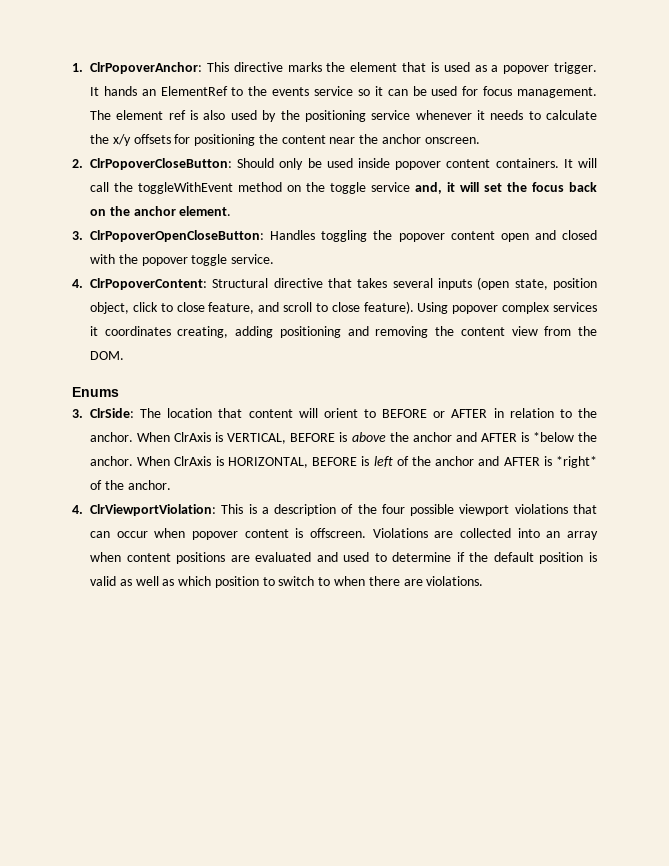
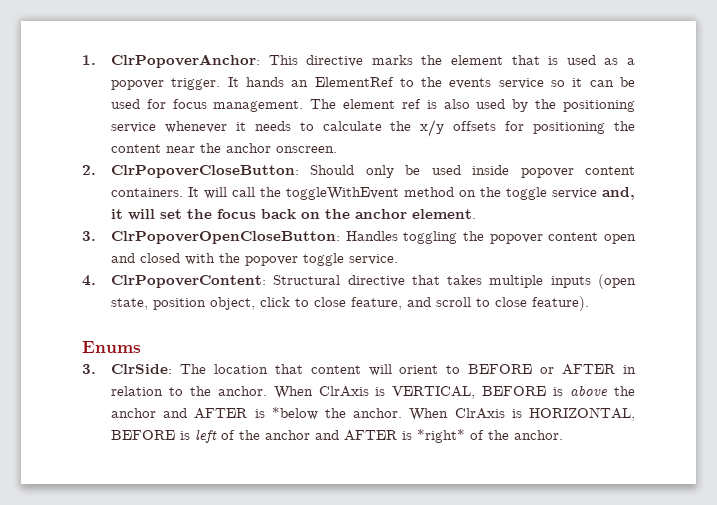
[392,278,433,288] several -> [489,275,544,288] multiple
[417,302,598,314] [90,326,598,338] [90,351,124,360] Using popover complex services it coordinates creating, adding positioning and removing the content view from the DOM. -> (589, 303) none
[72,504,597,516] [90,528,599,540] [90,552,598,564] [90,576,484,588] // 4. ClrViewportViolation: This is a description of the four possible viewport violations that can occur when popover content is offscreen. Violations are collected into an array when content positions are evaluated and used to determine if the default position is valid as well as which position to switch to when there are violations. -> (563, 435) none

